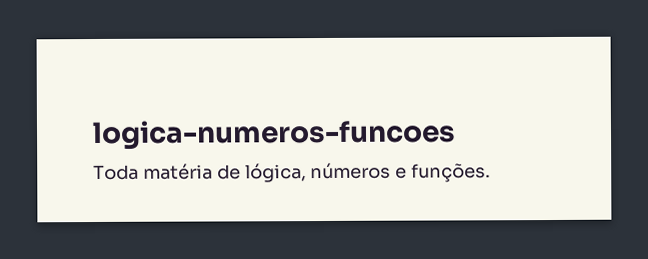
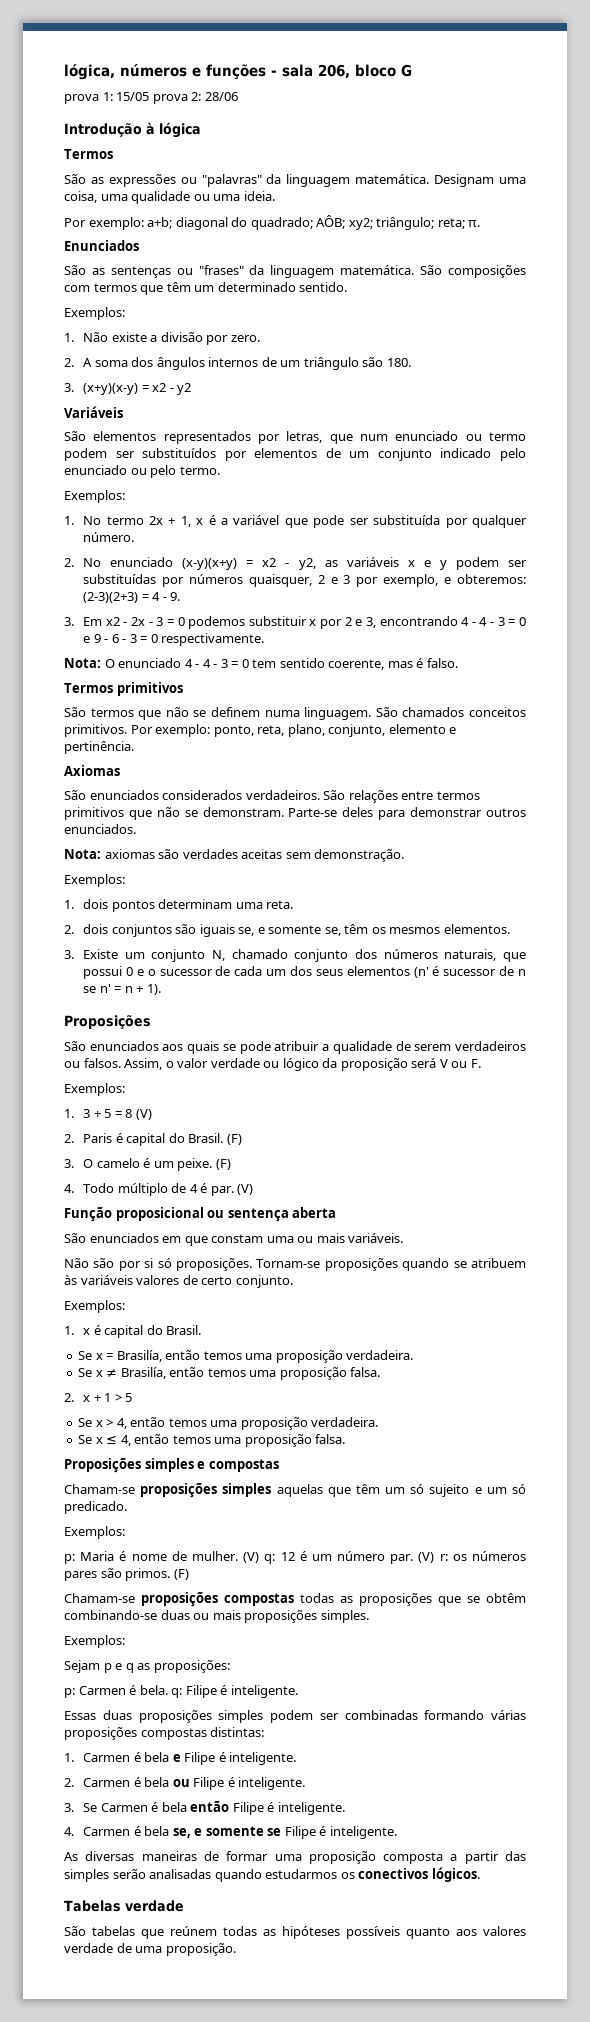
[92,119,456,151] [93,162,492,183] logica-numeros-funcoes // Toda matéria de lógica, números e funções. -> [64,64,412,80] [64,92,238,104] [64,122,201,138] [64,149,113,159] [64,174,526,187] [64,191,275,204] [64,215,481,230] [64,240,139,251] [64,265,526,278] [64,282,348,295] [64,307,125,320] [64,332,260,345] [64,357,411,370] [64,383,192,395] [64,406,123,418] [64,431,526,444] [64,448,526,461] [64,465,220,478] [64,490,125,503] [64,515,527,528] [83,532,135,542] [64,557,527,570] [83,574,526,587] [83,592,181,603] [64,616,526,629] [83,633,265,646] [64,658,458,670] [64,682,183,696] [64,707,526,720] [64,724,457,737] [64,741,134,754] [64,765,120,776] [64,790,480,803] [64,807,527,820] [64,824,136,834] [64,849,405,862] [64,874,125,887] [64,899,294,912] [64,924,510,937] [64,949,526,962] [83,966,526,979] [83,984,161,995] [64,1015,151,1029] [64,1041,526,1054] [64,1058,481,1071] [64,1083,125,1096] [64,1109,152,1120] [64,1133,242,1146] [64,1158,231,1171] [64,1183,254,1196] [64,1207,337,1222] [64,1233,404,1246] [64,1258,526,1271] [64,1275,293,1288] [64,1300,125,1313] [64,1325,202,1338] [78,1350,414,1363] [78,1367,381,1380] [64,1393,133,1402] [78,1417,379,1430] [78,1434,346,1447] [64,1458,279,1473] [64,1483,526,1498] [64,1501,127,1514] [64,1526,125,1539] [64,1551,526,1564] [64,1568,189,1581] [64,1592,526,1607] [64,1610,369,1623] [64,1635,125,1648] [64,1660,230,1673] [64,1685,298,1698] [64,1710,526,1723] [64,1727,265,1740] [64,1752,297,1765] [64,1777,306,1790] [64,1801,345,1815] [64,1826,397,1839] [64,1851,527,1864] [64,1867,480,1882] [64,1900,184,1912] [64,1926,526,1939] [64,1943,236,1956] lógica, números e funções - sala 206, bloco G // prova 1: 15/05 prova 2: 28/06 // Introdução à lógica // Termos // São as expressões ou "palavras" da linguagem matemática. Designam uma coisa, uma qualidade ou uma ideia. // Por exemplo: a+b; diagonal do quadrado; AÔB; xy2; triângulo; reta; π. // Enunciados // São as sentenças ou "frases" da linguagem matemática. São composições com termos que têm um determinado sentido. // Exemplos: // 1. Não existe a divisão por zero. // 2. A soma dos ângulos internos de um triângulo são 180. // 3. (x+y)(x-y) = x2 - y2 // Variáveis // São elementos representados por letras, que num enunciado ou termo podem ser substituídos por elementos de um conjunto indicado pelo enunciado ou pelo termo. // Exemplos: // 1. No termo 2x + 1, x é a variável que pode ser substituída por qualquer número. // 2. No enunciado (x-y)(x+y) = x2 - y2, as variáveis x e y podem ser substituídas por números quaisquer, 2 e 3 por exemplo, e obteremos: (2-3)(2+3) = 4 - 9. // 3. Em x2 - 2x - 3 = 0 podemos substituir x por 2 e 3, encontrando 4 - 4 - 3 = 0 e 9 - 6 - 3 = 0 respectivamente. // Nota: O enunciado 4 - 4 - 3 = 0 tem sentido coerente, mas é falso. // Termos primitivos // São termos que não se definem numa linguagem. São chamados conceitos primitivos. Por exemplo: ponto, reta, plano, conjunto, elemento e pertinência. // Axiomas // São enunciados considerados verdadeiros. São relações entre termos primitivos que não se demonstram. Parte-se deles para demonstrar outros enunciados. // Nota: axiomas são verdades aceitas sem demonstração. // Exemplos: // 1. dois pontos determinam uma reta. // 2. dois conjuntos são iguais se, e somente se, têm os mesmos elementos. // 3. Existe um conjunto N, chamado conjunto dos números naturais, que possui 0 e o sucessor de cada um dos seus elementos (n' é sucessor de n se n' = n + 1). // Proposições // São enunciados aos quais se pode atribuir a qualidade de serem verdadeiros ou falsos. Assim, o valor verdade ou lógico da proposição será V ou F. // Exemplos: // 1. 3 + 5 = 8 (V) // 2. Paris é capital do Brasil. (F) // 3. O camelo é um peixe. (F) // 4. Todo múltiplo de 4 é par. (V) // Função proposicional ou sentença aberta // São enunciados em que constam uma ou mais variáveis. // Não são por si só proposições. Tornam-se proposições quando se atribuem às variáveis valores de certo conjunto. // Exemplos: // 1. x é capital do Brasil. // Se x = Brasilía, então temos uma proposição verdadeira. // Se x ≠ Brasilía, então temos uma proposição falsa. // 2. x + 1 > 5 // Se x > 4, então temos uma proposição verdadeira. // Se x ≤ 4, então temos uma proposição falsa. // Proposições simples e compostas // Chamam-se proposições simples aquelas que têm um só sujeito e um só predicado. // Exemplos: // p: Maria é nome de mulher. (V) q: 12 é um número par. (V) r: os números pares são primos. (F) // Chamam-se proposições compostas todas as proposições que se obtêm combinando-se duas ou mais proposições simples. // Exemplos: // Sejam p e q as proposições: // p: Carmen é bela. q: Filipe é inteligente. // Essas duas proposições simples podem ser combinadas formando várias proposições compostas distintas: // 1. Carmen é bela e Filipe é inteligente. // 2. Carmen é bela ou Filipe é inteligente. // 3. Se Carmen é bela então Filipe é inteligente. // 4. Carmen é bela se, e somente se Filipe é inteligente. // As diversas maneiras de formar uma proposição composta a partir das simples serão analisadas quando estudarmos os conectivos lógicos. // Tabelas verdade // São tabelas que reúnem todas as hipóteses possíveis quanto aos valores verdade de uma proposição.

